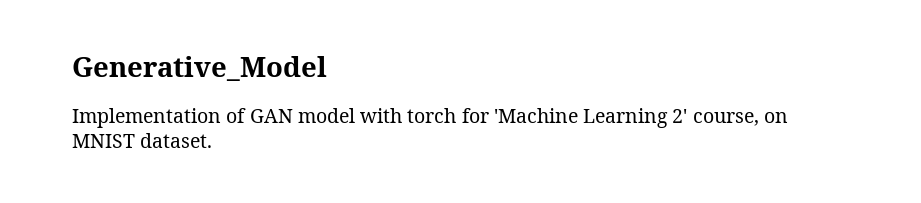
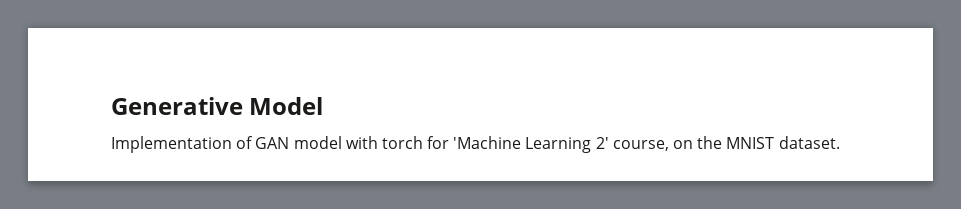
[72,56,327,81] Generative_Model -> [111,97,324,115] Generative Model
(788, 117) none -> [697,136,723,149] the

